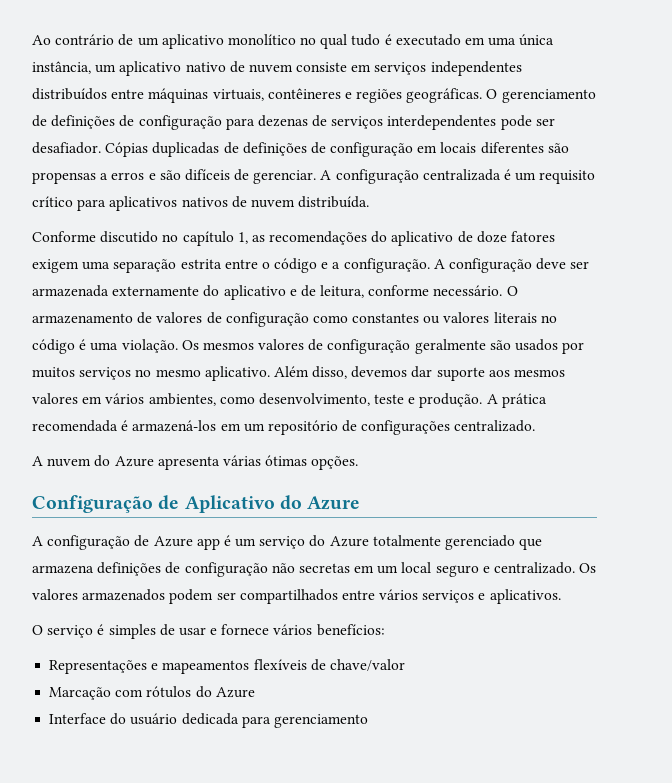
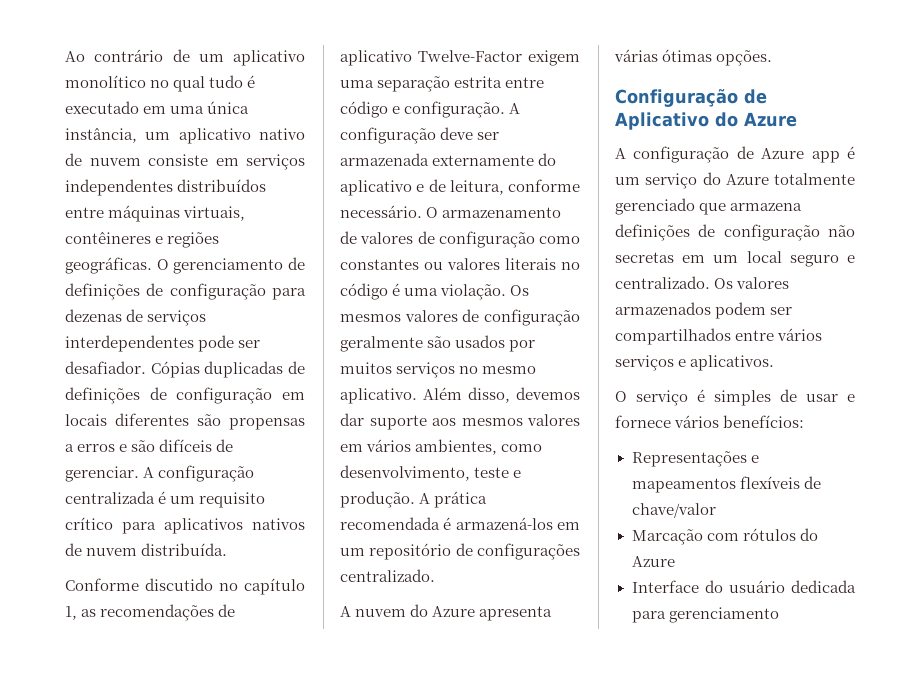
[371,231,556,246] do aplicativo de doze fatores -> [218,604,236,617] [340,50,522,66] de aplicativo Twelve-Factor
[261,262,270,269] o -> (545, 82) none
[332,262,341,269] a -> (401, 110) none

